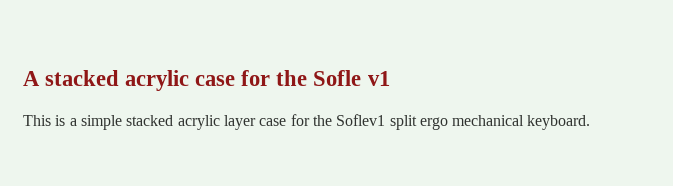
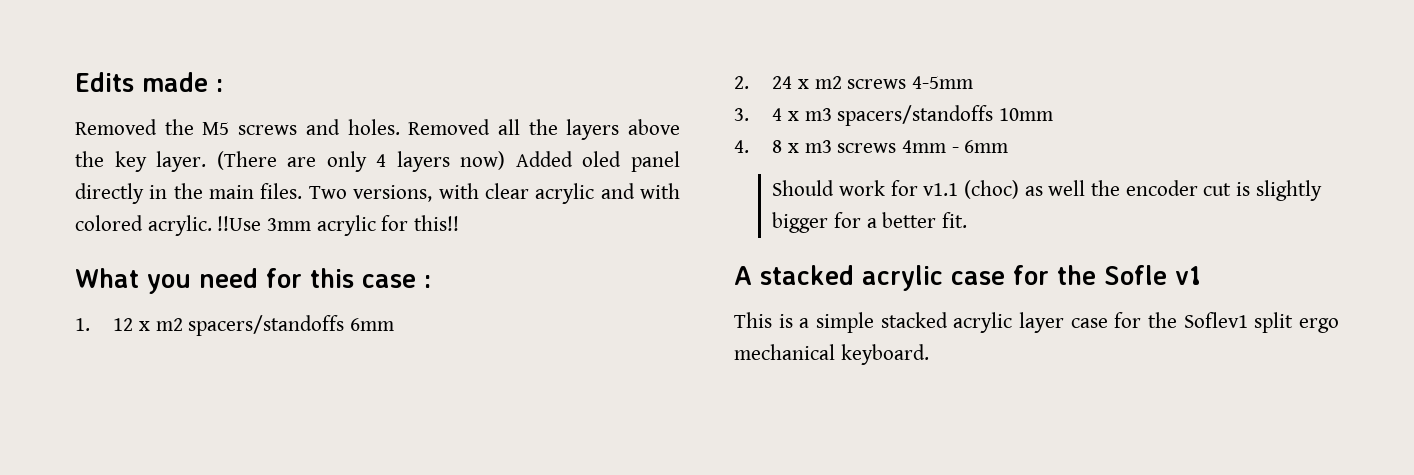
(23, 78) none -> [75,72,223,92] [75,119,680,140] [75,151,680,172] [75,183,681,204] [75,215,460,236] [75,268,431,294] [75,315,394,336] [734,76,973,89] [734,105,1053,126] [734,140,1009,153] [772,180,1322,201] [772,212,967,233] Edits made : // Removed the M5 screws and holes. Removed all the layers above the key layer. (There are only 4 layers now) Added oled panel directly in the main files. Two versions, with clear acrylic and with colored acrylic. !!Use 3mm acrylic for this!! // What you need for this case : // 1. 12 x m2 spacers/standoffs 6mm // 2. 24 x m2 screws 4-5mm // 3. 4 x m3 spacers/standoffs 10mm // 4. 8 x m3 screws 4mm - 6mm // Should work for v1.1 (choc) as well the encoder cut is slightly bigger for a better fit. //

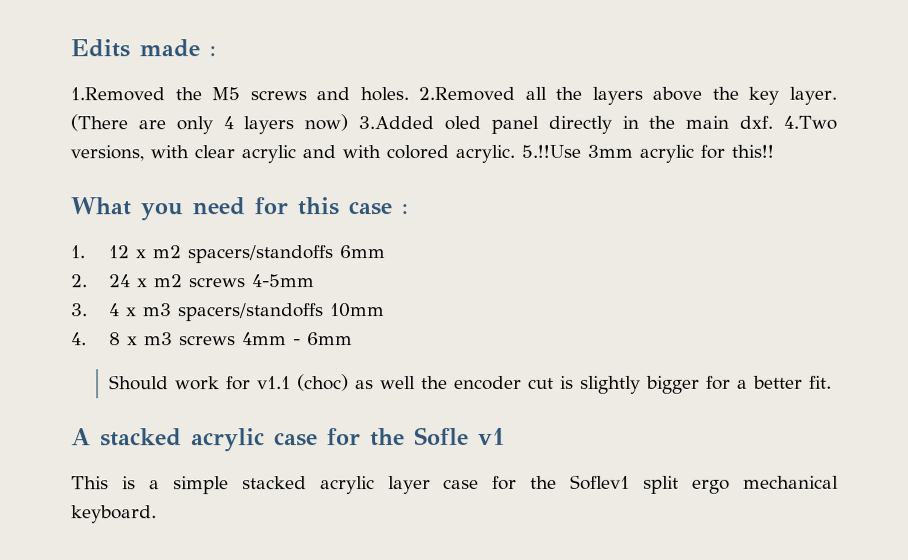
[75,119,157,135] Removed -> [70,87,165,102] 1.Removed
[408,119,491,135] Removed -> [418,86,516,102] 2.Removed
[515,151,573,167] Added -> [358,116,435,130] 3.Added
[260,183,347,199] files. Two -> [739,115,838,130] dxf. 4.Two
[217,216,262,231] !!Use -> [521,144,581,158] 5.!!Use

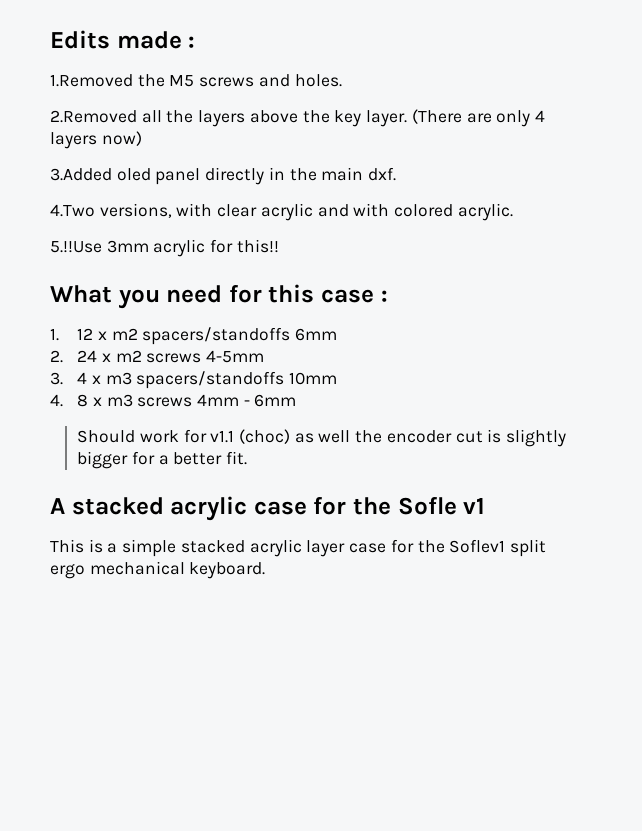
(409, 94) none -> (342, 80) //
(349, 123) none -> (142, 138) //
(774, 122) none -> (397, 174) //
(515, 153) none -> (513, 212) //

